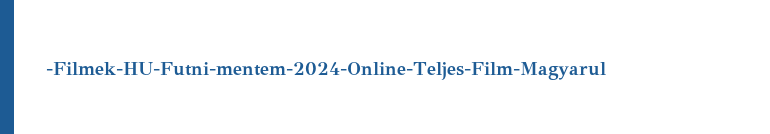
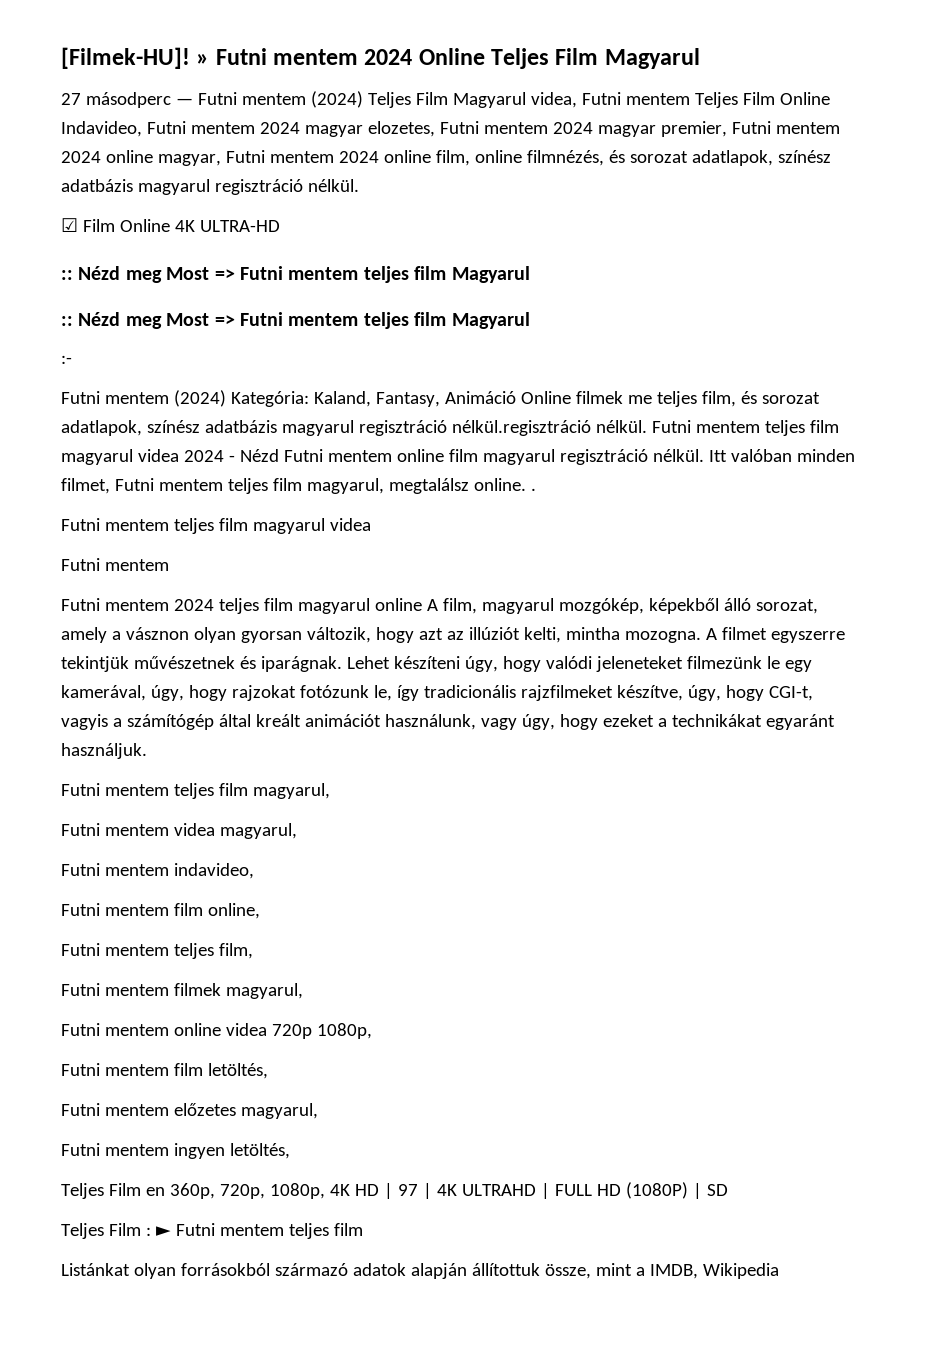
[46,62,606,80] -Filmek-HU-Futni-mentem-2024-Online-Teljes-Film-Magyarul -> [61,47,700,69] [61,91,830,108] [61,121,840,137] [61,150,831,166] [61,179,359,195] [61,218,280,232] [61,266,530,283] [61,312,530,329] [61,355,72,364] [61,390,820,407] [61,420,839,436] [61,449,855,465] [61,478,536,494] [61,518,371,534] [61,558,169,571] [61,598,818,614] [61,627,845,643] [61,656,812,672] [61,685,813,701] [61,714,835,730] [61,743,147,759] [61,783,330,799] [61,823,297,839] [61,863,254,879] [61,903,260,919] [61,943,253,959] [61,983,303,999] [61,1023,372,1039] [61,1063,268,1079] [61,1103,318,1119] [61,1143,290,1159] [61,1182,728,1199] [61,1223,363,1239] [61,1263,779,1279] [Filmek-HU]! » Futni mentem 2024 Online Teljes Film Magyarul // 27 másodperc — Futni mentem (2024) Teljes Film Magyarul videa, Futni mentem Teljes Film Online Indavideo, Futni mentem 2024 magyar elozetes, Futni mentem 2024 magyar premier, Futni mentem 2024 online magyar, Futni mentem 2024 online film, online filmnézés, és sorozat adatlapok, színész adatbázis magyarul regisztráció nélkül. // ☑ Film Online 4K ULTRA-HD // :: Nézd meg Most => Futni mentem teljes film Magyarul // :: Nézd meg Most => Futni mentem teljes film Magyarul // :- // Futni mentem (2024) Kategória: Kaland, Fantasy, Animáció Online filmek me teljes film, és sorozat adatlapok, színész adatbázis magyarul regisztráció nélkül.regisztráció nélkül. Futni mentem teljes film magyarul videa 2024 - Nézd Futni mentem online film magyarul regisztráció nélkül. Itt valóban minden filmet, Futni mentem teljes film magyarul, megtalálsz online. . // Futni mentem teljes film magyarul videa // Futni mentem // Futni mentem 2024 teljes film magyarul online A film, magyarul mozgókép, képekből álló sorozat, amely a vásznon olyan gyorsan változik, hogy azt az illúziót kelti, mintha mozogna. A filmet egyszerre tekintjük művészetnek és iparágnak. Lehet készíteni úgy, hogy valódi jeleneteket filmezünk le egy kamerával, úgy, hogy rajzokat fotózunk le, így tradicionális rajzfilmeket készítve, úgy, hogy CGI-t, vagyis a számítógép által kreált animációt használunk, vagy úgy, hogy ezeket a technikákat egyaránt használjuk. // Futni mentem teljes film magyarul, // Futni mentem videa magyarul, // Futni mentem indavideo, // Futni mentem film online, // Futni mentem teljes film, // Futni mentem filmek magyarul, // Futni mentem online videa 720p 1080p, // Futni mentem film letöltés, // Futni mentem előzetes magyarul, // Futni mentem ingyen letöltés, // Teljes Film en 360p, 720p, 1080p, 4K HD | 97 | 4K ULTRAHD | FULL HD (1080P) | SD // Teljes Film : ► Futni mentem teljes film // Listánkat olyan forrásokból származó adatok alapján állítottuk össze, mint a IMDB, Wikipedia

